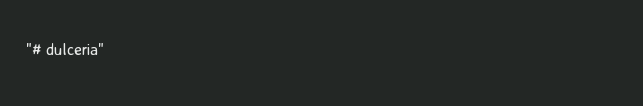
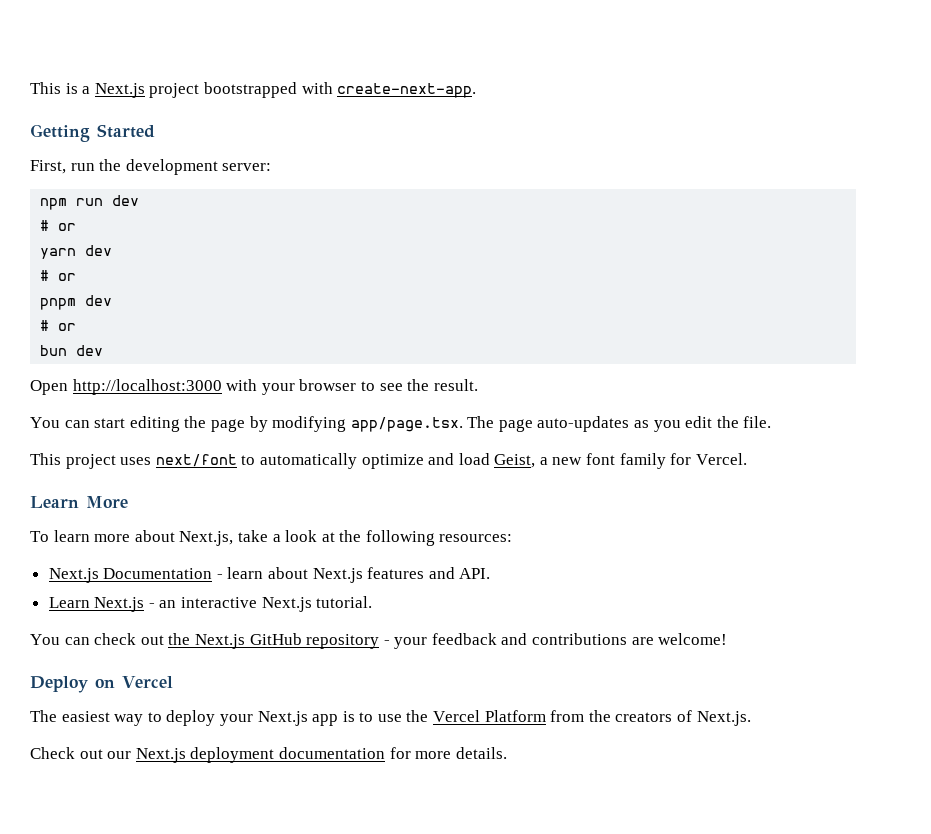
[26,43,105,55] "# dulceria" -> [30,82,477,98] [30,124,155,142] [30,159,272,175] [40,195,140,210] [40,220,77,231] [40,245,113,259] [40,270,77,281] [40,295,113,310] [40,320,77,331] [40,345,104,356] [30,379,478,395] [30,416,772,432] [30,453,747,469] [30,496,128,508] [30,530,513,546] [48,567,491,583] [48,596,373,612] [30,633,728,649] [30,676,173,693] [30,710,751,726] [30,747,507,763] This is a Next.js project bootstrapped with create-next-app. // Getting Started // First, run the development server: // npm run dev // # or // yarn dev // # or // pnpm dev // # or // bun dev // Open http://localhost:3000 with your browser to see the result. // You can start editing the page by modifying app/page.tsx. The page auto-updates as you edit the file. // This project uses next/font to automatically optimize and load Geist, a new font family for Vercel. // Learn More // To learn more about Next.js, take a look at the following resources: // Next.js Documentation - learn about Next.js features and API. // Learn Next.js - an interactive Next.js tutorial. // You can check out the Next.js GitHub repository - your feedback and contributions are welcome! // Deploy on Vercel // The easiest way to deploy your Next.js app is to use the Vercel Platform from the creators of Next.js. // Check out our Next.js deployment documentation for more details.

